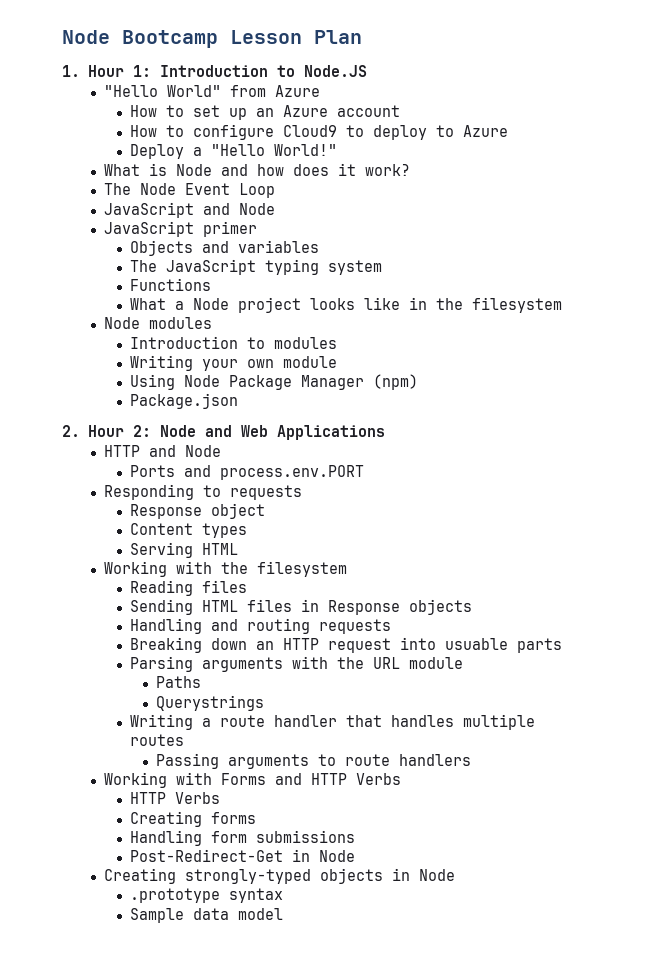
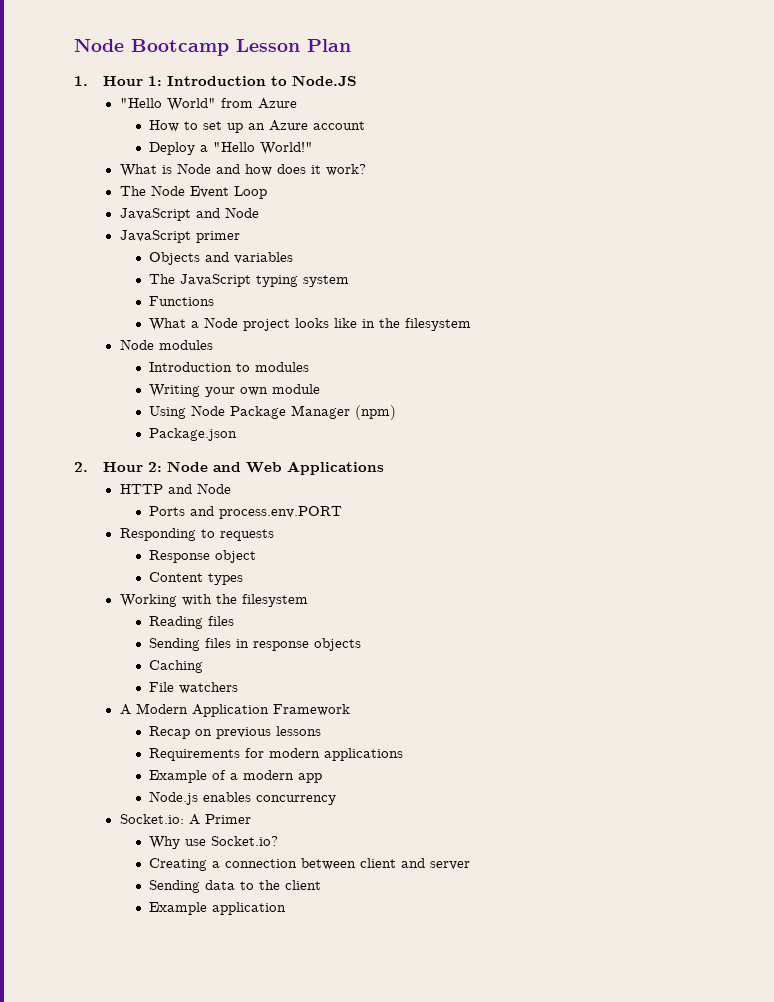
[129,124,508,140] // How to configure Cloud9 to deploy to Azure -> (366, 125) none
[129,542,238,558] // Serving HTML -> (244, 579) none
[201,600,238,612] HTML -> (201, 644) none
[327,600,400,615] Response -> [253,641,310,651] response
[129,618,391,634] [129,637,562,653] [129,656,463,672] [155,676,201,688] [155,695,264,711] [129,714,535,730] [129,734,184,746] [155,753,471,769] [103,772,401,788] [129,792,220,804] [129,811,256,827] [129,830,355,846] [129,849,355,862] [103,868,455,884] [129,888,283,903] [129,908,283,923] Handling and routing requests // Breaking down an HTTP request into usuable parts // Parsing arguments with the URL module // Paths // Querystrings // Writing a route handler that handles multiple routes // Passing arguments to route handlers // Working with Forms and HTTP Verbs // HTTP Verbs // Creating forms // Handling form submissions // Post-Redirect-Get in Node // Creating strongly-typed objects in Node // .prototype syntax // Sample data model -> [149,660,204,673] [149,682,239,694] [119,703,350,717] [149,726,322,739] [149,748,404,761] [149,770,323,783] [149,791,337,805] [119,814,251,825] [149,836,279,849] [149,858,471,871] [149,880,322,893] [149,902,287,915] Caching // File watchers // A Modern Application Framework // Recap on previous lessons // Requirements for modern applications // Example of a modern app // Node.js enables concurrency // Socket.io: A Primer // Why use Socket.io? // Creating a connection between client and server // Sending data to the client // Example application

